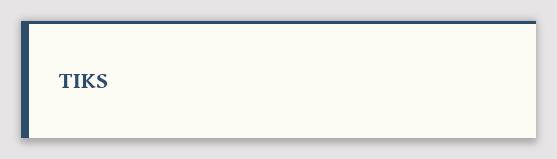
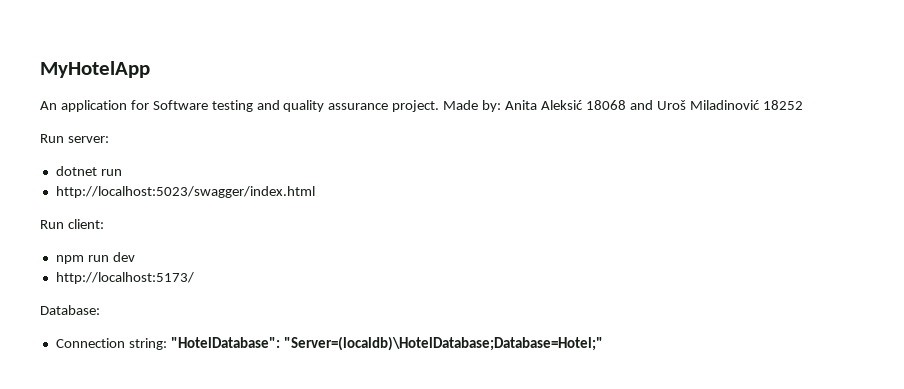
[59,74,108,88] TIKS -> [40,61,150,78] [40,100,803,112] [40,134,109,143] [55,166,122,176] [55,186,315,198] [40,219,104,229] [55,252,135,264] [55,272,194,284] [40,305,100,315] [55,336,603,351] MyHotelApp // An application for Software testing and quality assurance project. Made by: Anita Aleksić 18068 and Uroš Miladinović 18252 // Run server: // dotnet run // http://localhost:5023/swagger/index.html // Run client: // npm run dev // http://localhost:5173/ // Database: // Connection string: "HotelDatabase": "Server=(localdb)\HotelDatabase;Database=Hotel;"

